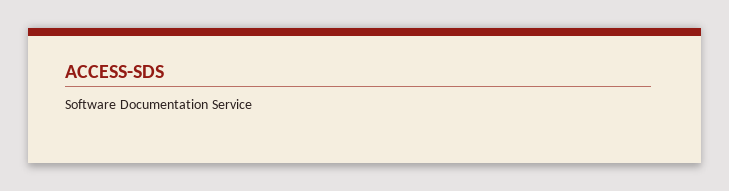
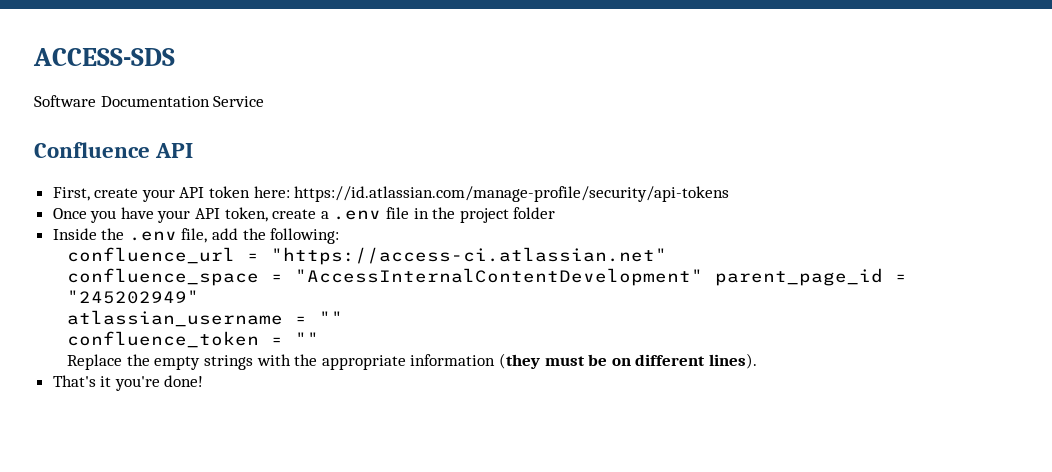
(252, 104) none -> [34,142,194,158] [52,186,730,202] [52,207,556,223] [52,228,340,244] [67,247,668,265] [67,268,908,286] [67,290,200,304] [67,310,344,327] [67,331,320,348] [67,353,757,370] [52,375,204,391] // Confluence API // First, create your API token here: https://id.atlassian.com/manage-profile/security/api-tokens // Once you have your API token, create a .env file in the project folder // Inside the .env file, add the following: // confluence_url = "https://access-ci.atlassian.net" // confluence_space = "AccessInternalContentDevelopment" parent_page_id = "245202949" // atlassian_username = "" // confluence_token = "" // Replace the empty strings with the appropriate information (they must be on different lines). // That's it you're done!

